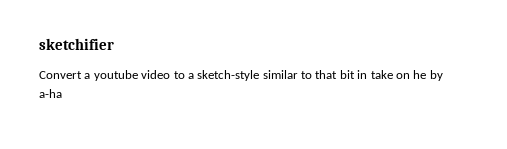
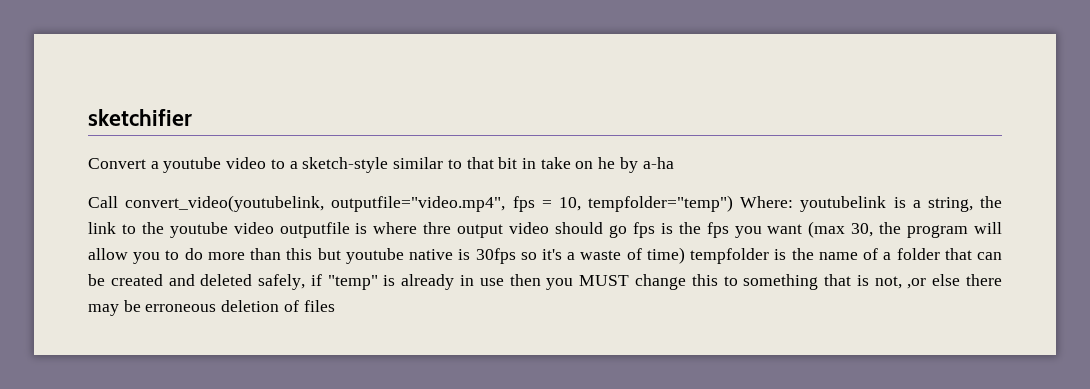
(62, 93) none -> [88,195,1002,212] [88,221,1003,238] [88,247,1003,264] [88,274,1002,290] [88,300,335,316] // Call convert_video(youtubelink, outputfile="video.mp4", fps = 10, tempfolder="temp") Where: youtubelink is a string, the link to the youtube video outputfile is where thre output video should go fps is the fps you want (max 30, the program will allow you to do more than this but youtube native is 30fps so it's a waste of time) tempfolder is the name of a folder that can be created and deleted safely, if "temp" is already in use then you MUST change this to something that is not, ,or else there may be erroneous deletion of files

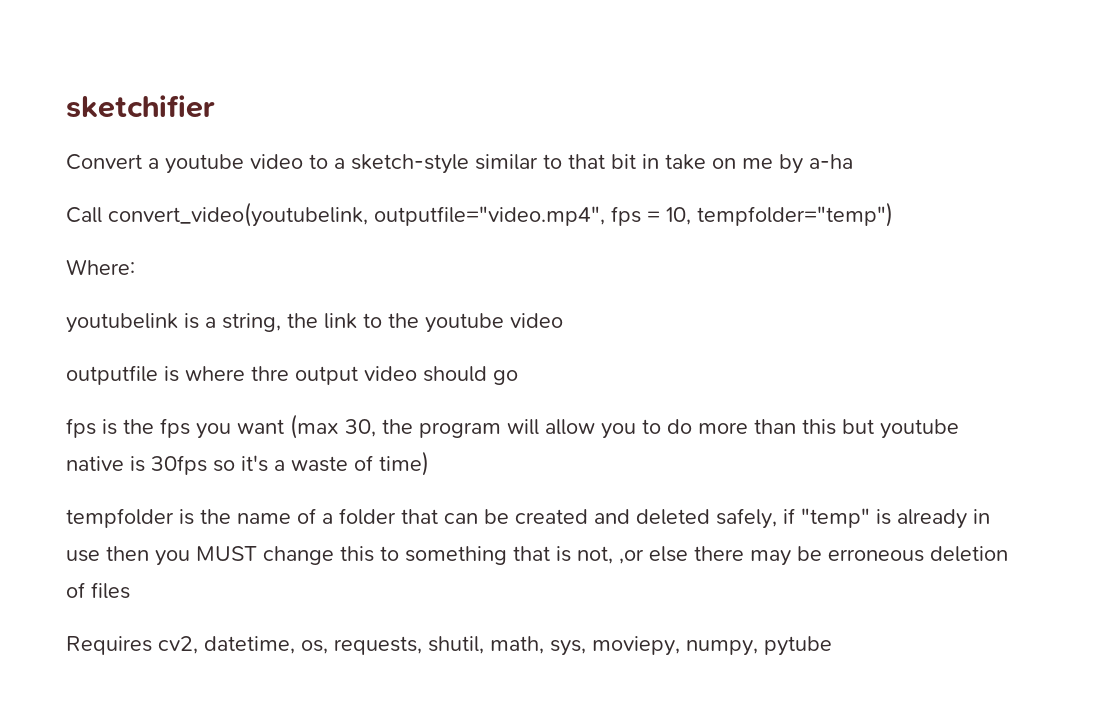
[598,157,616,169] he -> [742,158,773,169] me
(733, 203) none -> (893, 214) //
(794, 202) none -> (135, 267) //
(274, 228) none -> (563, 320) //
(627, 231) none -> (518, 377) //
(685, 255) none -> (429, 463) //
(335, 306) none -> [66,636,832,656] // Requires cv2, datetime, os, requests, shutil, math, sys, moviepy, numpy, pytube

